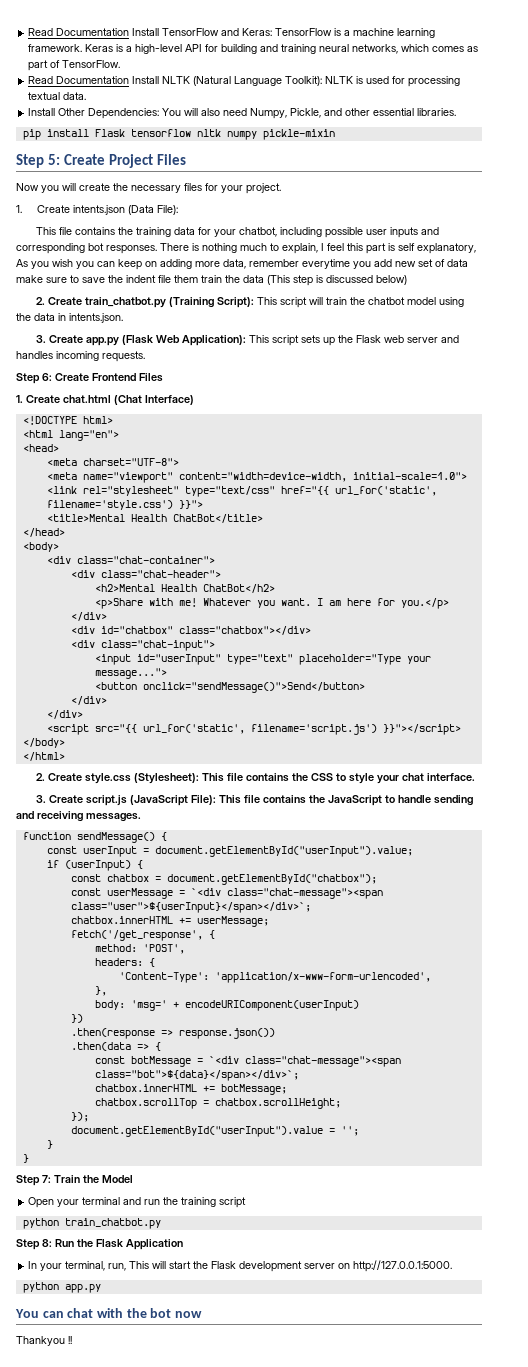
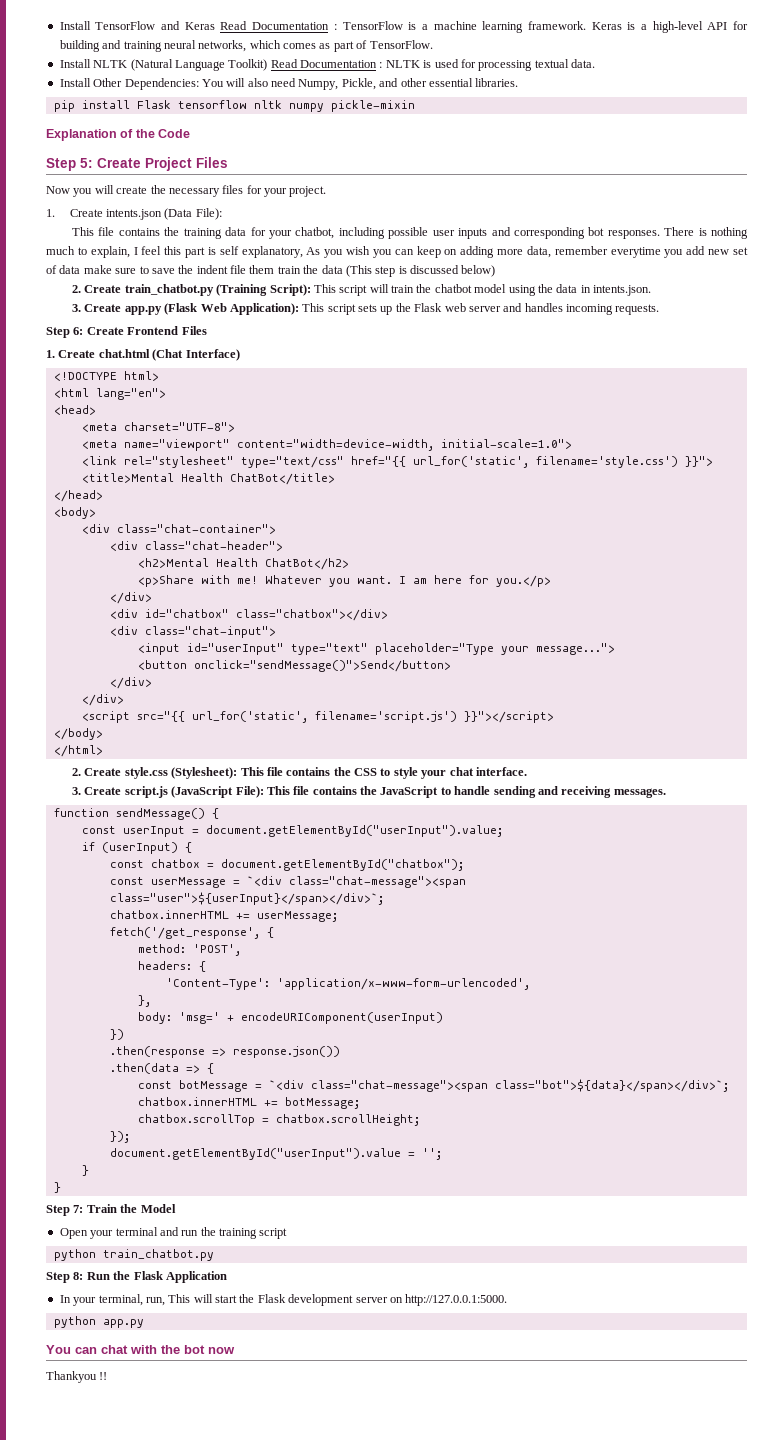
[28,28,130,36] Read Documentation -> (59, 25) none
[242,28,273,36] Keras: -> [184,21,337,30] Keras Read Documentation :
[28,76,130,84] Read Documentation -> (433, 44) none
[285,76,323,86] Toolkit): -> [228,59,383,71] Toolkit) Read Documentation :
(335, 134) none -> [46,129,191,141] // Explanation of the Code

